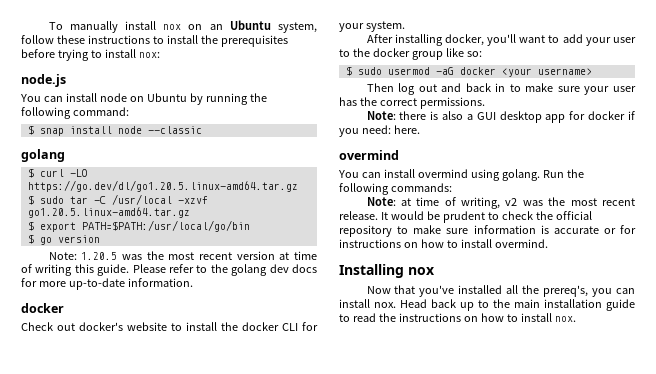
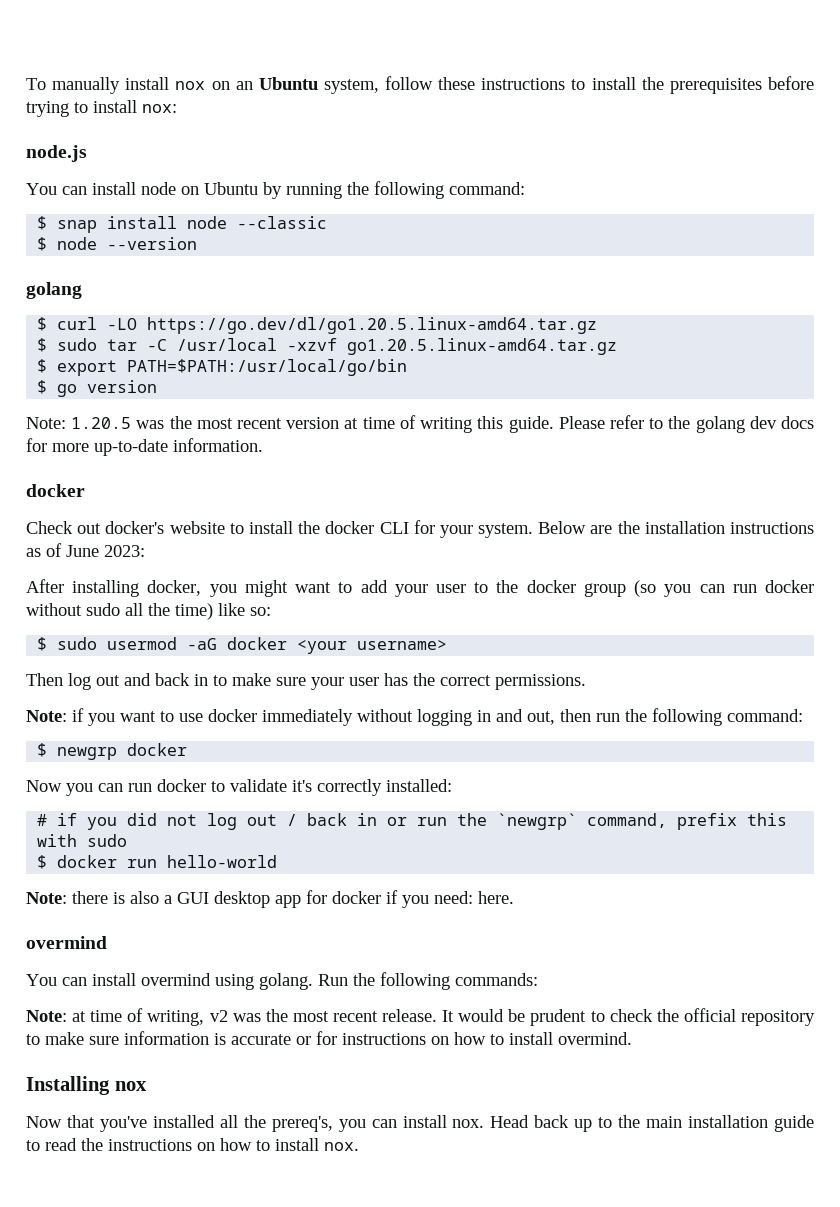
(202, 130) none -> [37,237,198,251] // $ node --version
(405, 26) none -> [538,521,814,534] [26,543,145,557] Below are the installation instructions as of June 2023:
[487,34,517,46] you'll -> [209,580,288,597] you might
(443, 55) none -> [634,580,814,597] [26,603,213,620] (so you can run docker without sudo all the time)
(485, 103) none -> [26,708,803,726] [37,743,188,760] [26,779,452,796] [37,813,788,830] [37,834,128,847] [37,855,278,869] // Note: if you want to use docker immediately without logging in and out, then run the following command: // $ newgrp docker // Now you can run docker to validate it's correctly installed: // # if you did not log out / back in or run the `newgrp` command, prefix this with sudo // $ docker run hello-world

